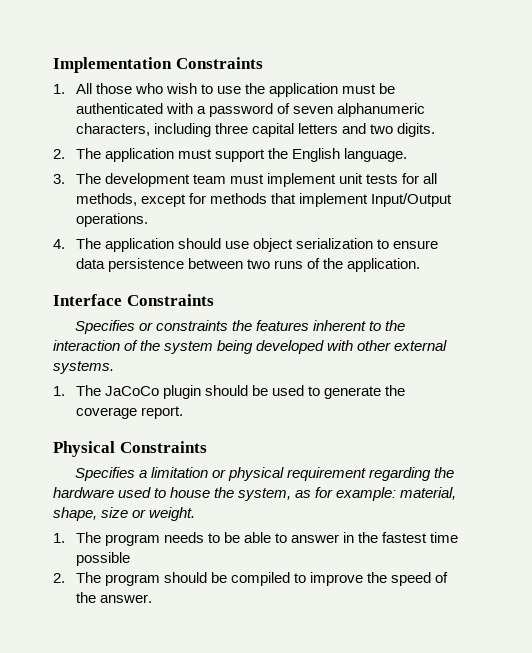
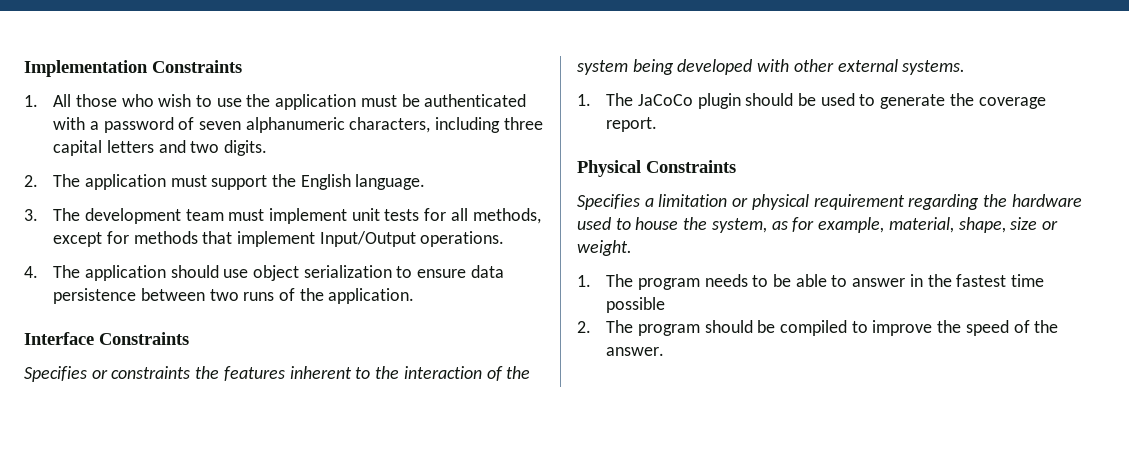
[336,487,397,501] example: -> [818,217,885,233] example,

